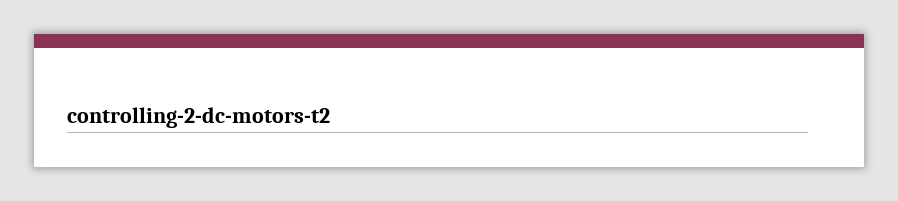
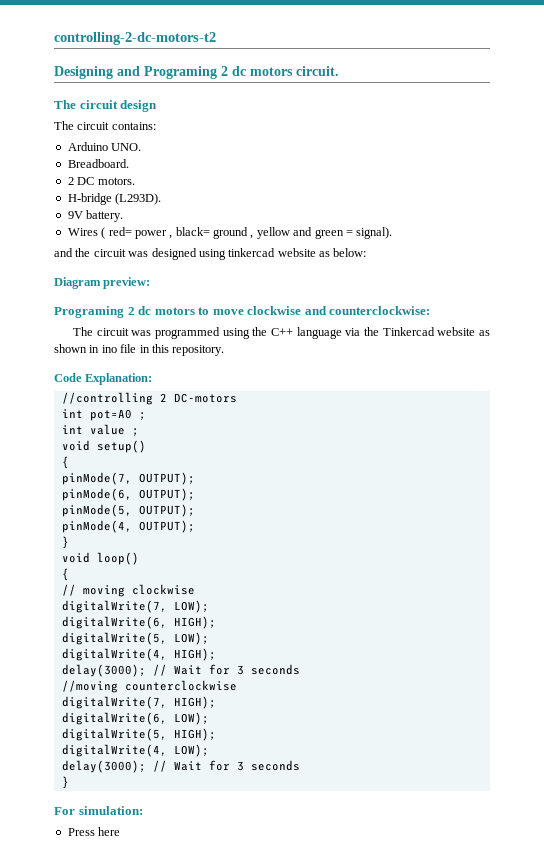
(330, 117) none -> [54,66,339,79] [54,100,158,112] [54,121,156,130] [67,142,142,151] [67,159,129,168] [67,177,135,185] [67,193,162,205] [67,210,124,222] [67,227,393,239] [54,248,367,260] [54,277,151,289] [54,306,431,318] [73,327,490,339] [54,344,225,356] [54,373,153,385] [61,392,237,405] [61,409,146,421] [61,424,139,436] [61,440,146,453] [61,456,69,469] [61,472,195,485] [61,488,195,501] [61,504,195,517] [61,520,195,533] [61,536,69,549] [61,552,139,565] [61,568,69,581] [61,584,195,597] [61,600,209,613] [61,616,216,629] [61,632,209,645] [61,648,216,661] [61,664,300,677] [61,680,237,693] [61,696,216,709] [61,712,209,725] [61,728,216,741] [61,744,209,757] [61,760,300,773] [61,776,69,789] [54,806,143,815] [67,827,121,836] // Designing and Programing 2 dc motors circuit. // The circuit design // The circuit contains: // Arduino UNO. // Breadboard. // 2 DC motors. // H-bridge (L293D). // 9V battery. // Wires ( red= power , black= ground , yellow and green = signal). // and the circuit was designed using tinkercad website as below: // Diagram preview: // Programing 2 dc motors to move clockwise and counterclockwise: // The circuit was programmed using the C++ language via the Tinkercad website as shown in ino file in this repository. // Code Explanation: // //controlling 2 DC-motors // int pot=A0 ; // int value ; // void setup() // { // pinMode(7, OUTPUT); // pinMode(6, OUTPUT); // pinMode(5, OUTPUT); // pinMode(4, OUTPUT); // } // void loop() // { // // moving clockwise // digitalWrite(7, LOW); // digitalWrite(6, HIGH); // digitalWrite(5, LOW); // digitalWrite(4, HIGH); // delay(3000); // Wait for 3 seconds // //moving counterclockwise // digitalWrite(7, HIGH); // digitalWrite(6, LOW); // digitalWrite(5, HIGH); // digitalWrite(4, LOW); // delay(3000); // Wait for 3 seconds // } // For simulation: // Press here

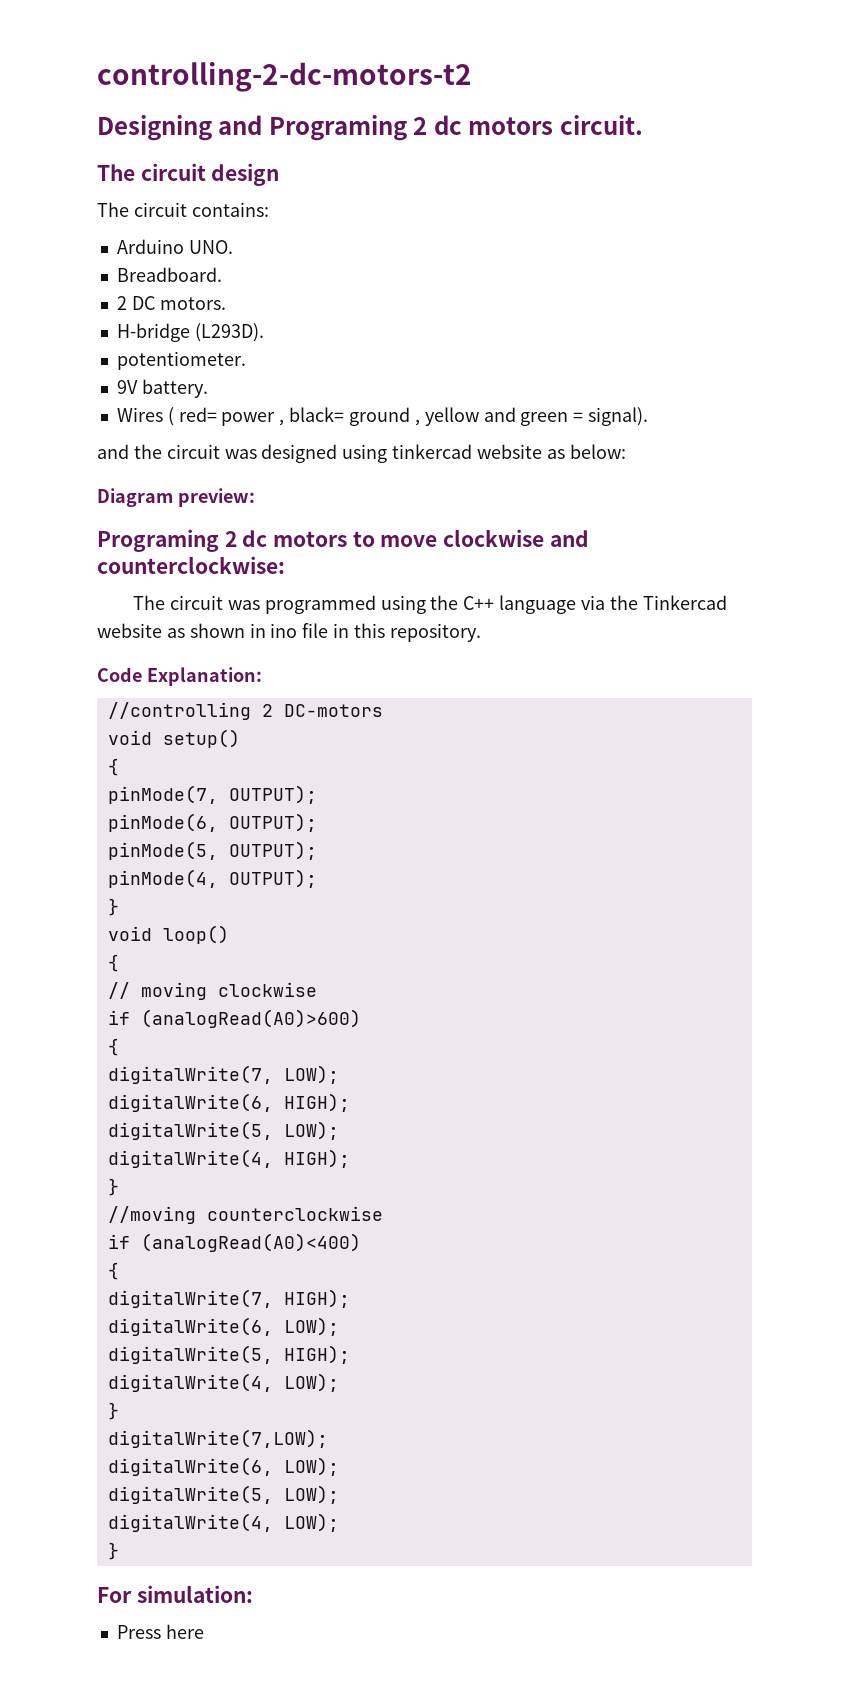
(162, 199) none -> [116,351,246,370] // potentiometer.
[61,409,146,421] [61,424,139,436] // int pot=A0 ; // int value ; -> (383, 710) none
(195, 589) none -> [107,1009,361,1028] [107,1038,119,1056] // if (analogRead(A0)>600) // {
[61,664,300,677] delay(3000); // Wait for 3 seconds -> [107,1178,119,1196] }
(237, 685) none -> [107,1233,361,1252] [107,1262,119,1280] // if (analogRead(A0)<400) // {
[61,760,300,773] delay(3000); // Wait for 3 seconds -> [107,1402,119,1420] [107,1429,328,1448] [107,1457,339,1476] [107,1485,339,1504] [107,1513,339,1532] } // digitalWrite(7,LOW); // digitalWrite(6, LOW); // digitalWrite(5, LOW); // digitalWrite(4, LOW);

